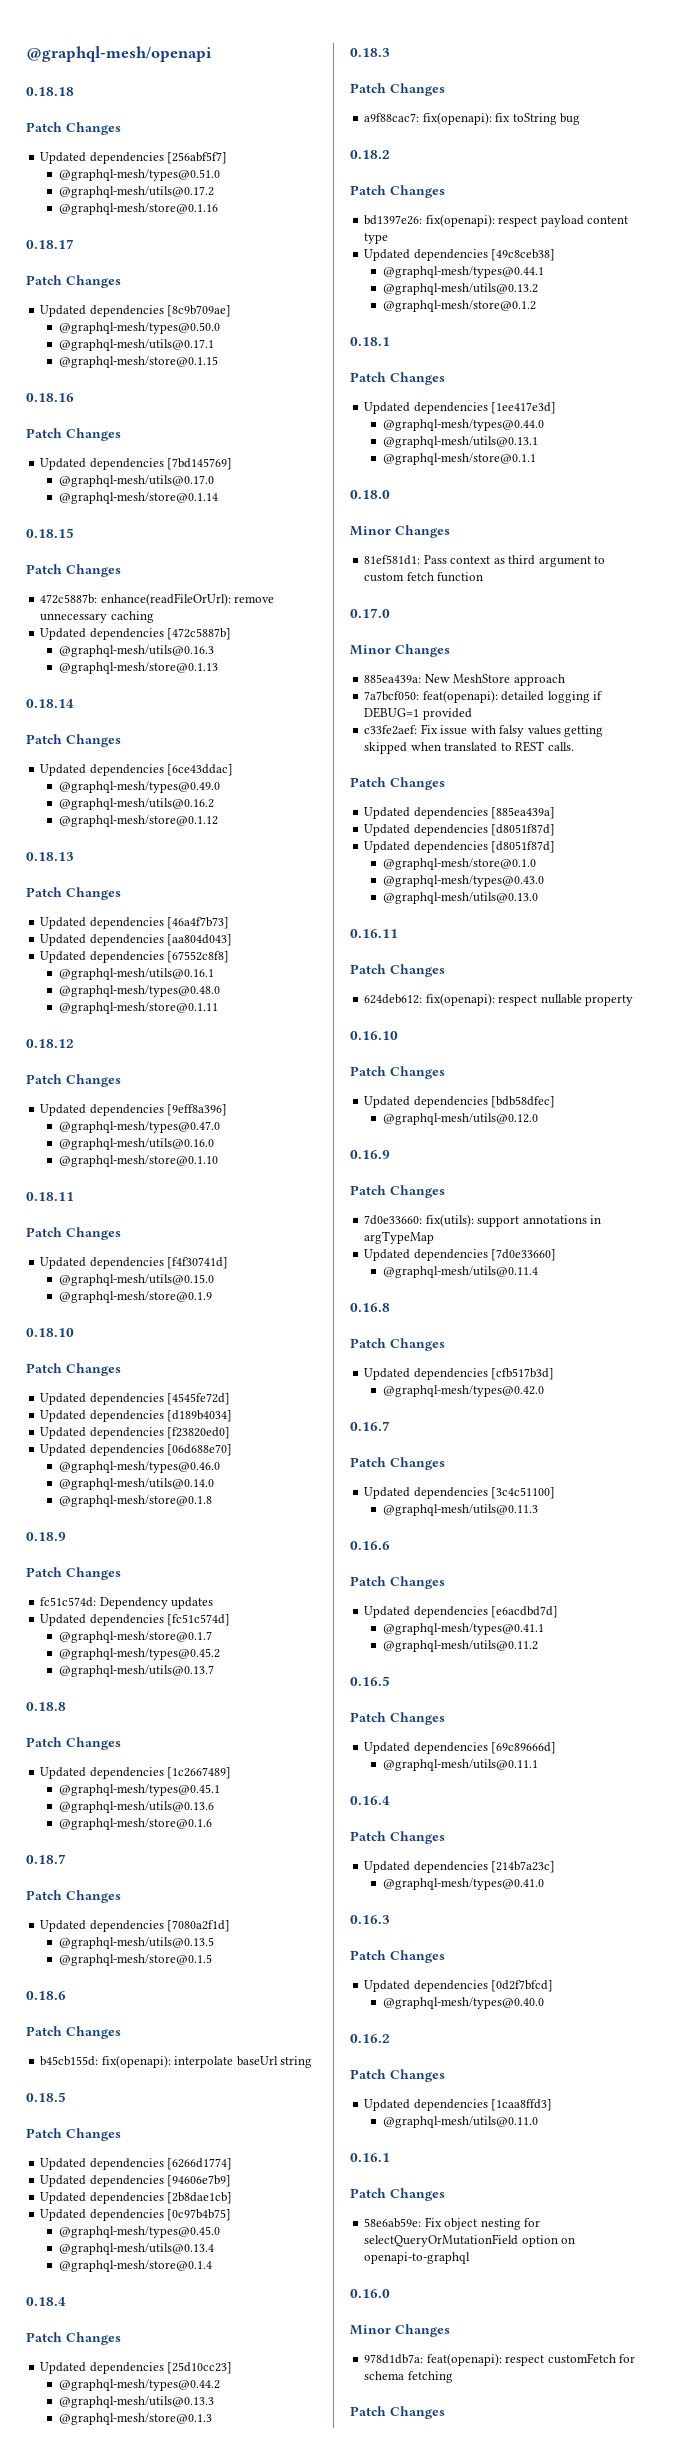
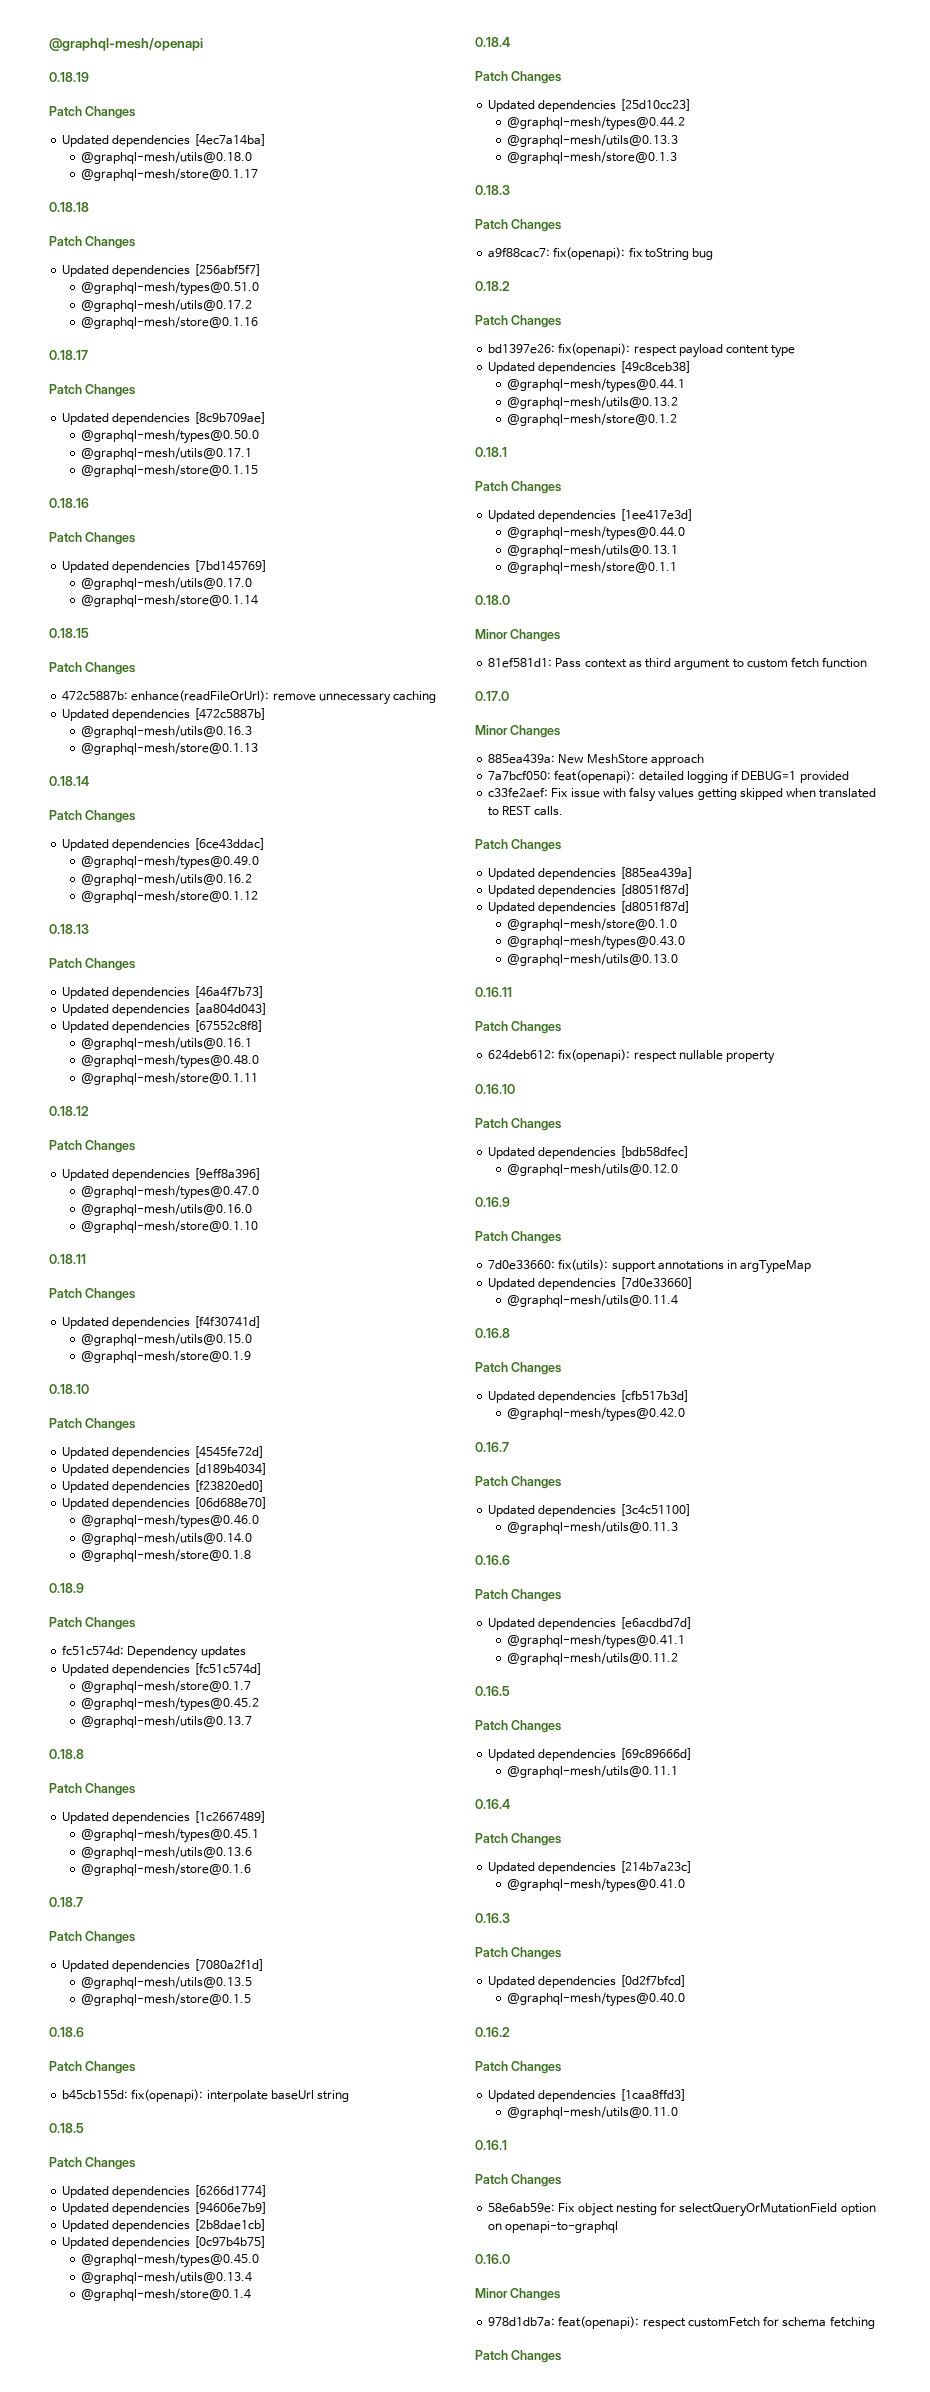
(212, 54) none -> [49,72,89,82] [49,106,136,119] [62,134,266,147] [80,151,252,164] [80,168,258,181] // 0.18.19 // Patch Changes // Updated dependencies [4ec7a14ba] // @graphql-mesh/utils@0.18.0 // @graphql-mesh/store@0.1.17

